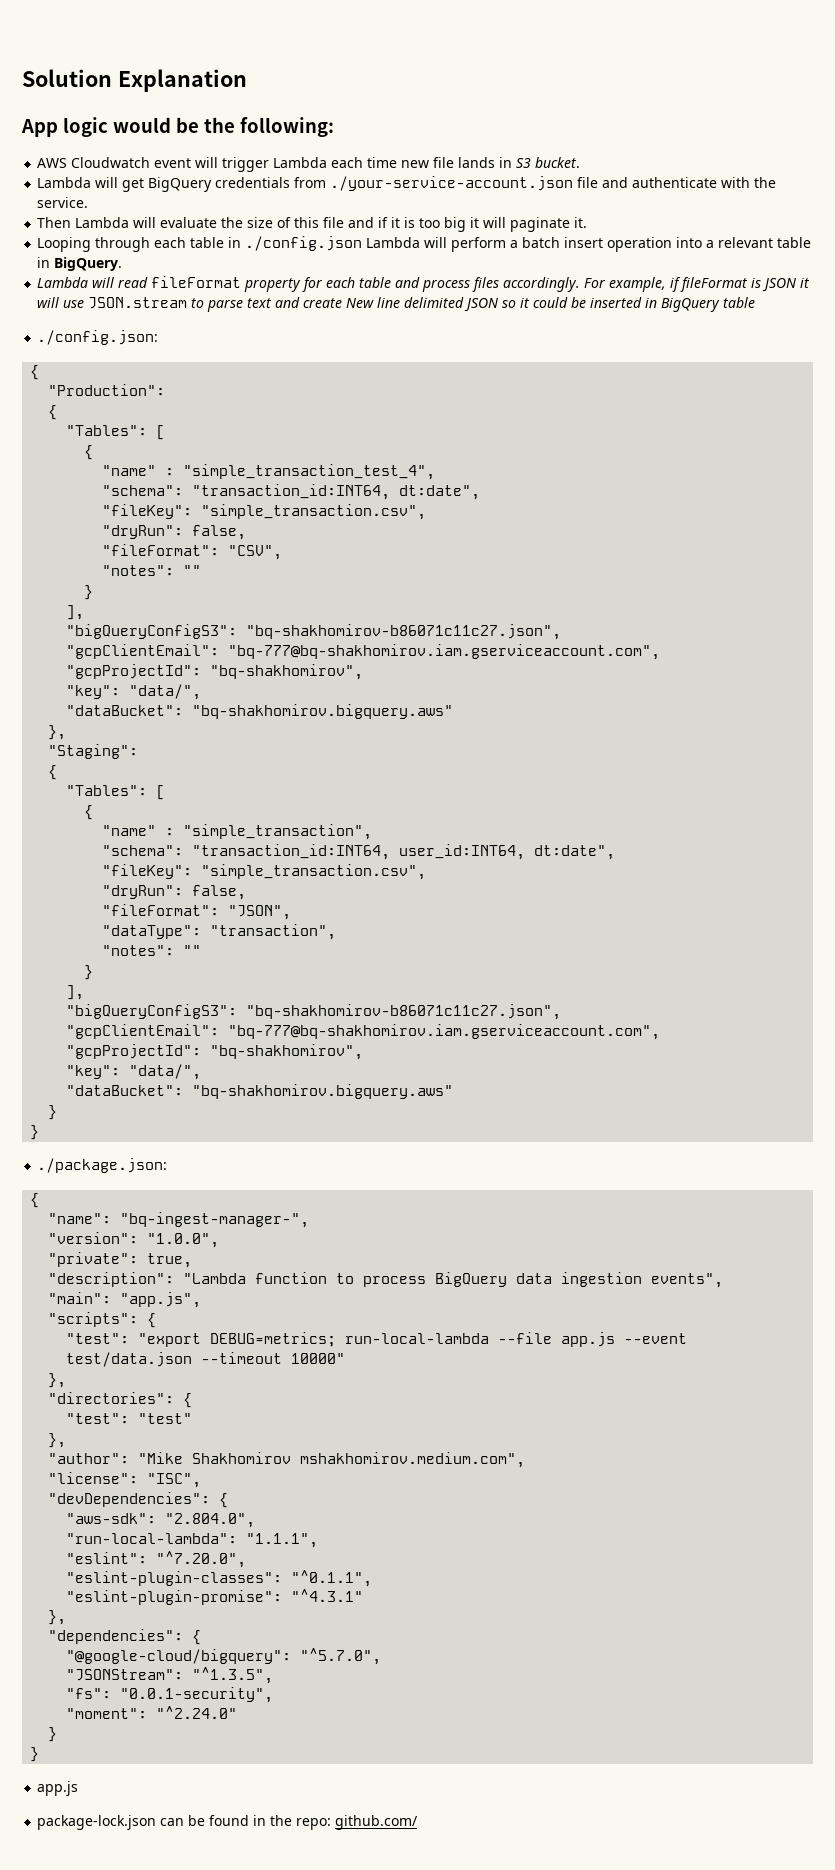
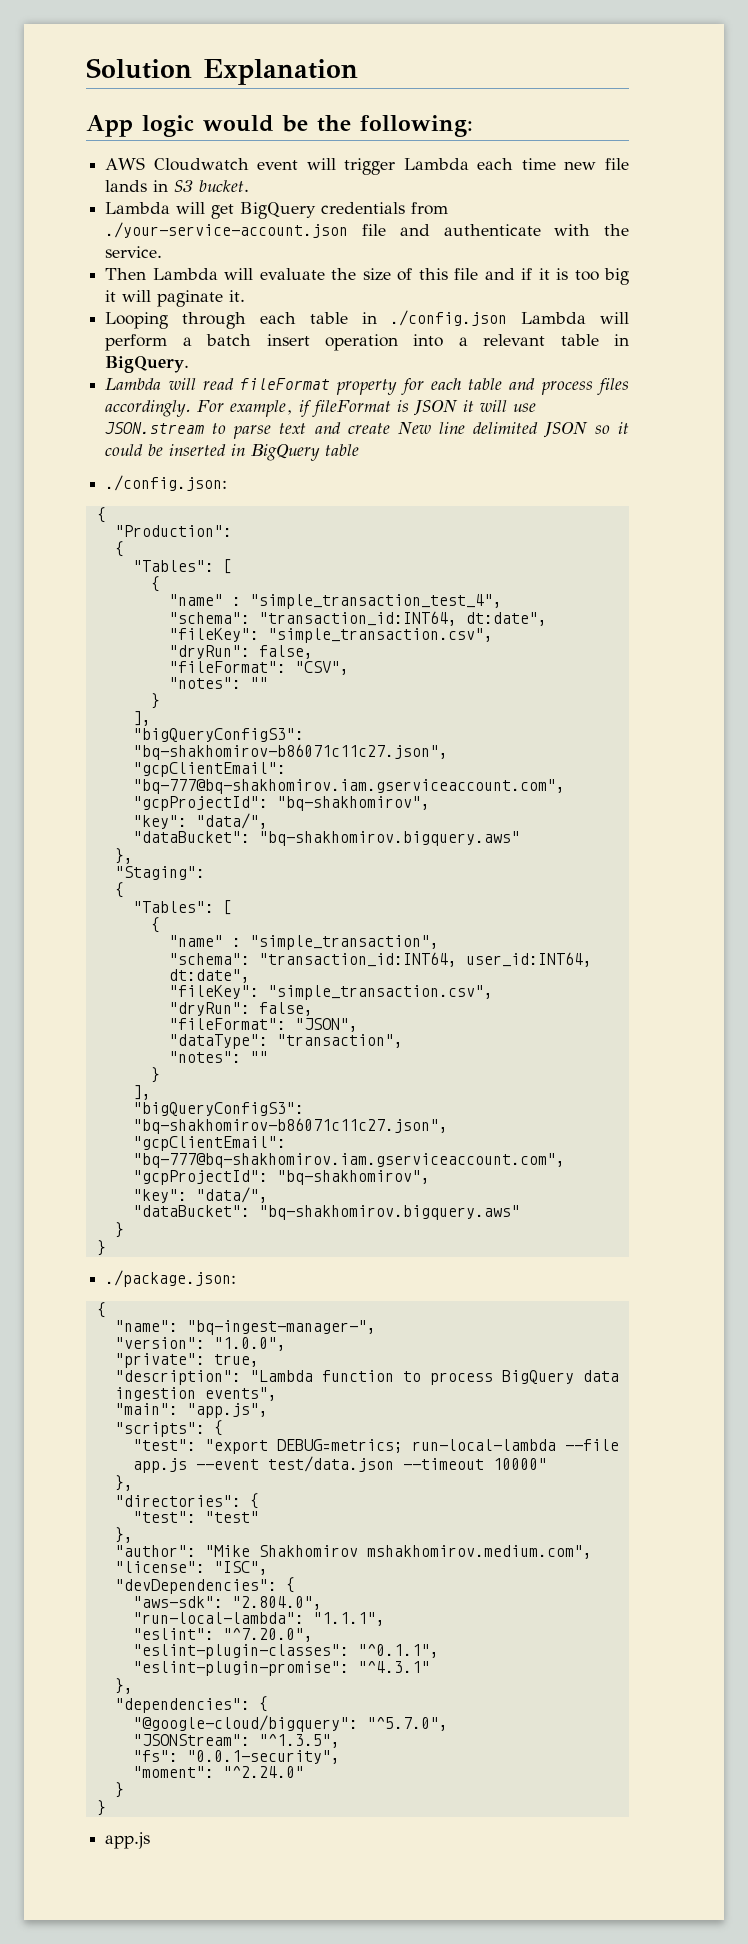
[37,1815,419,1830] // package-lock.json can be found in the repo: github.com/ -> (151, 1840) none

